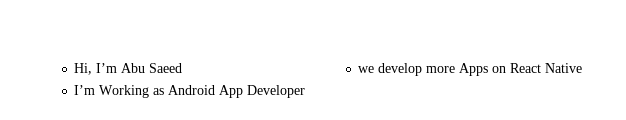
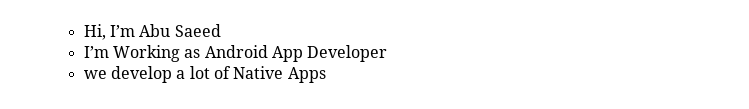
[426,63,583,76] more Apps on React Native -> [176,66,326,83] a lot of Native Apps

